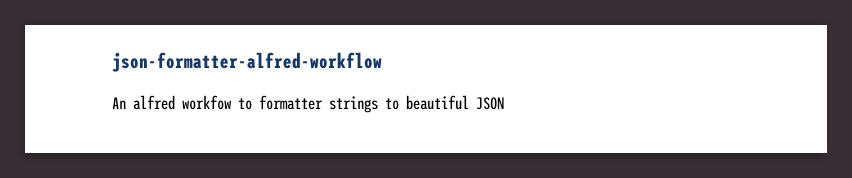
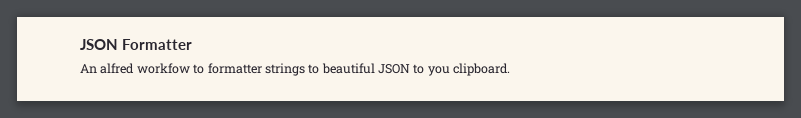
[112,52,382,72] json-formatter-alfred-workflow -> [80,39,192,50] JSON Formatter
(504, 103) none -> [413,63,511,76] to you clipboard.

